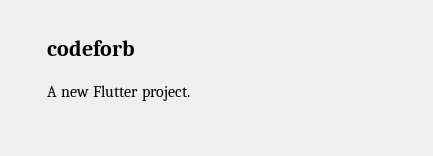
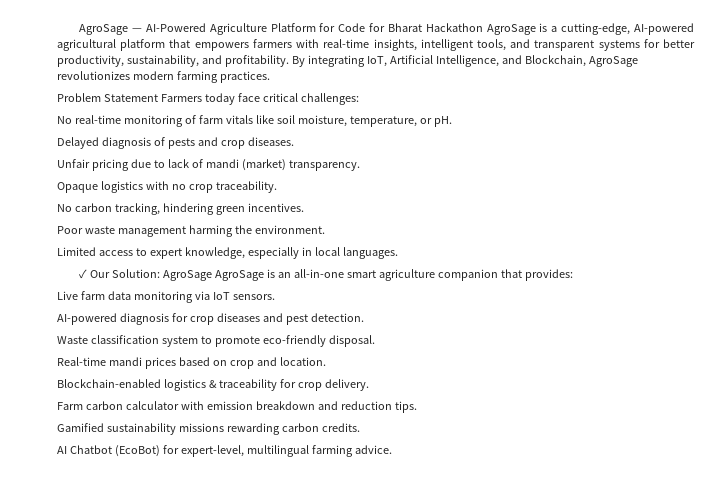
[47,40,135,56] [47,85,190,101] codeforb // A new Flutter project. -> [79,23,694,35] [57,39,695,51] [57,55,638,67] [57,71,270,83] [57,93,359,105] [57,115,452,127] [57,137,294,149] [57,159,360,171] [57,181,277,193] [57,203,304,215] [57,225,325,237] [57,247,398,259] [79,269,573,281] [57,291,275,303] [57,313,364,325] [57,335,375,347] [57,357,326,369] [57,379,369,391] [57,401,417,413] [57,423,360,435] [57,445,392,457] AgroSage — AI-Powered Agriculture Platform for Code for Bharat Hackathon AgroSage is a cutting-edge, AI-powered agricultural platform that empowers farmers with real-time insights, intelligent tools, and transparent systems for better productivity, sustainability, and profitability. By integrating IoT, Artificial Intelligence, and Blockchain, AgroSage revolutionizes modern farming practices. // Problem Statement Farmers today face critical challenges: // No real-time monitoring of farm vitals like soil moisture, temperature, or pH. // Delayed diagnosis of pests and crop diseases. // Unfair pricing due to lack of mandi (market) transparency. // Opaque logistics with no crop traceability. // No carbon tracking, hindering green incentives. // Poor waste management harming the environment. // Limited access to expert knowledge, especially in local languages. // ✓ Our Solution: AgroSage AgroSage is an all-in-one smart agriculture companion that provides: // Live farm data monitoring via IoT sensors. // AI-powered diagnosis for crop diseases and pest detection. // Waste classification system to promote eco-friendly disposal. // Real-time mandi prices based on crop and location. // Blockchain-enabled logistics & traceability for crop delivery. // Farm carbon calculator with emission breakdown and reduction tips. // Gamified sustainability missions rewarding carbon credits. // AI Chatbot (EcoBot) for expert-level, multilingual farming advice.

